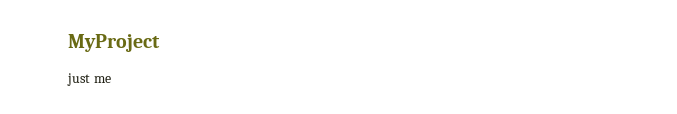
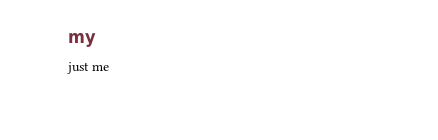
[68,34,160,52] MyProject -> [68,32,96,47] my

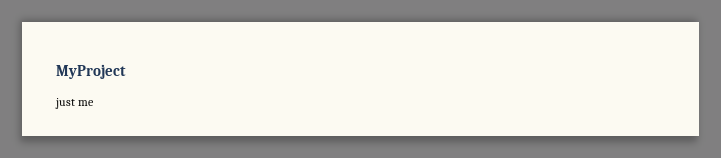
[68,32,96,47] my -> [56,64,126,79] MyProject

